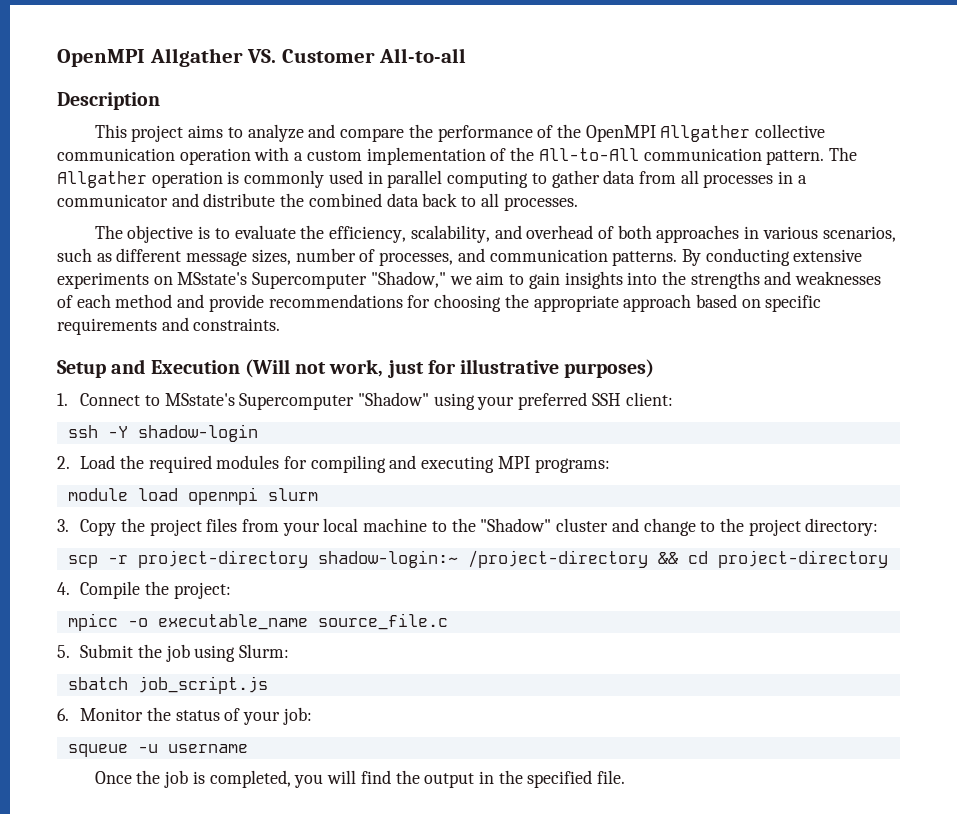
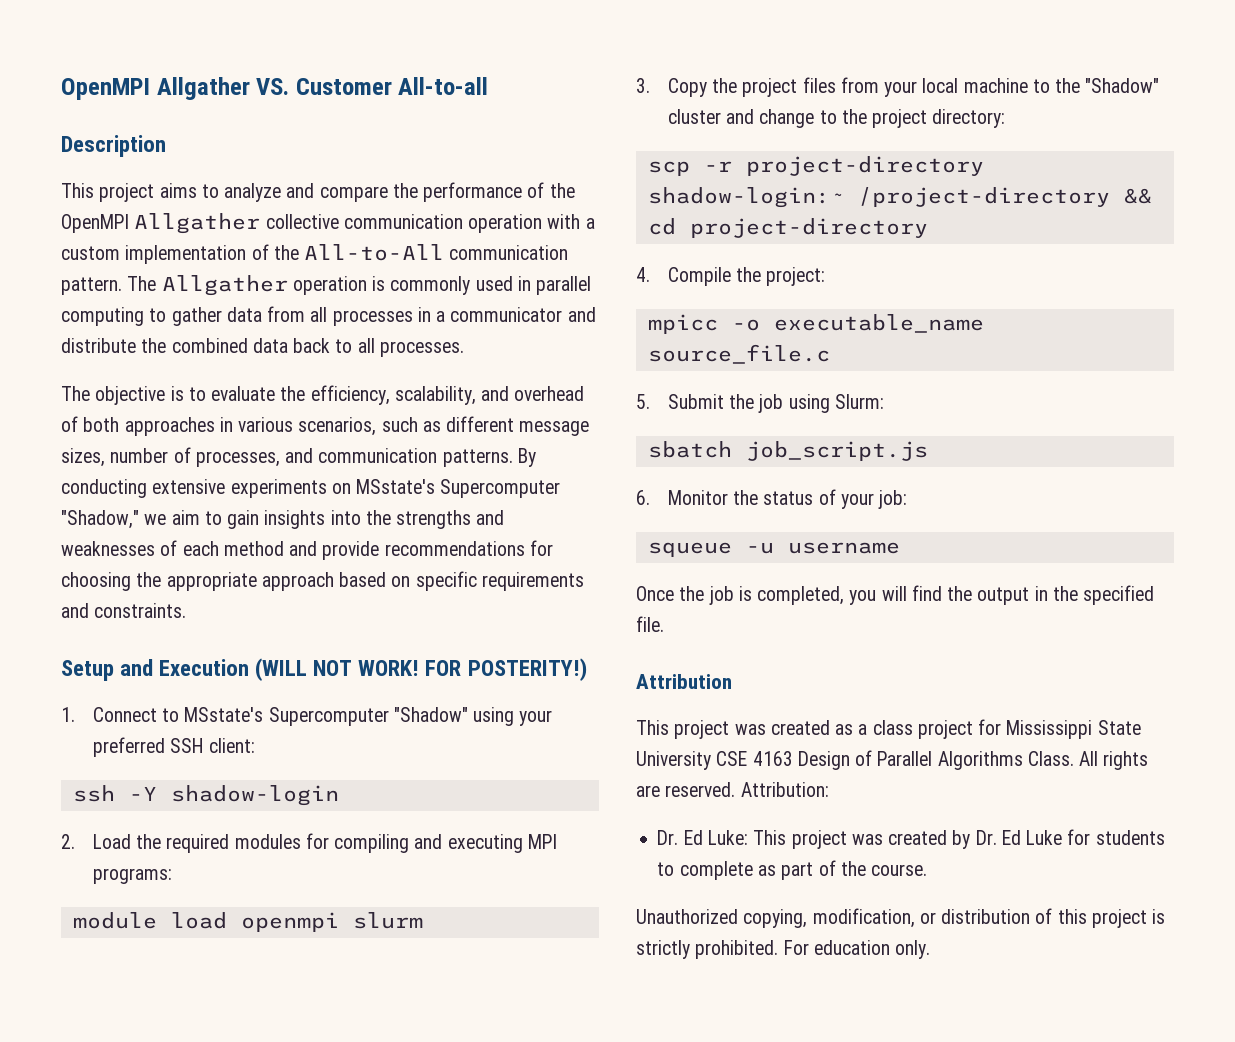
[244,359,655,378] (Will not work, just for illustrative purposes) -> [255,658,587,681] (WILL NOT WORK! FOR POSTERITY!)
(626, 777) none -> [636,674,732,689] [636,719,1141,739] [636,750,1149,770] [636,782,829,797] [657,829,1165,849] [657,860,928,880] [636,908,1166,928] [636,940,931,959] // Attribution // This project was created as a class project for Mississippi State University CSE 4163 Design of Parallel Algorithms Class. All rights are reserved. Attribution: // Dr. Ed Luke: This project was created by Dr. Ed Luke for students to complete as part of the course. // Unauthorized copying, modification, or distribution of this project is strictly prohibited. For education only.

